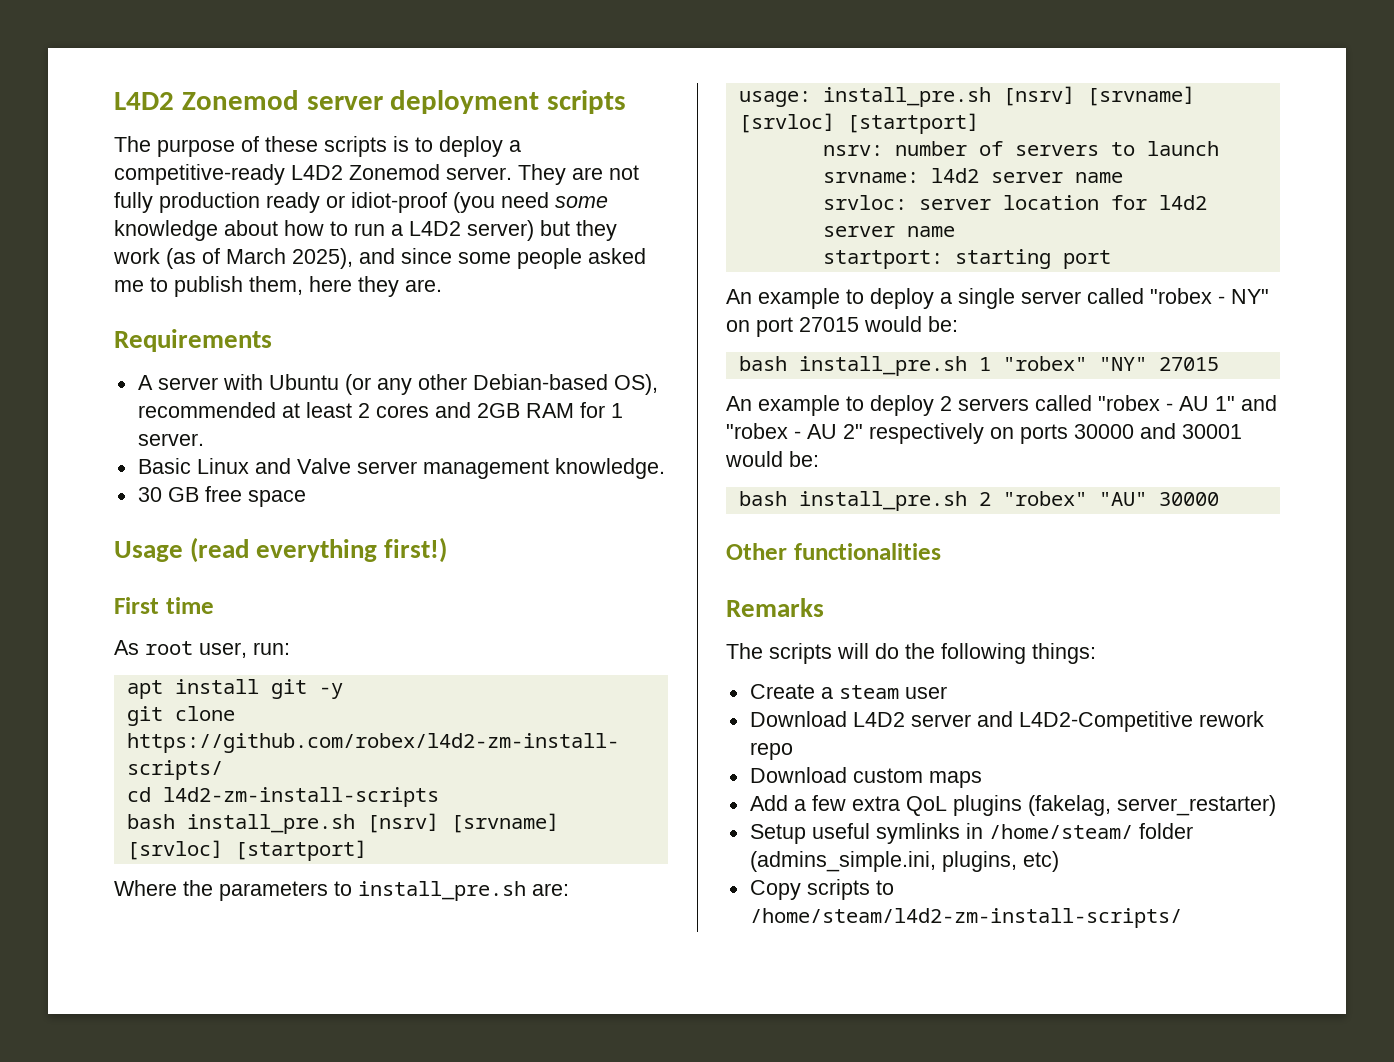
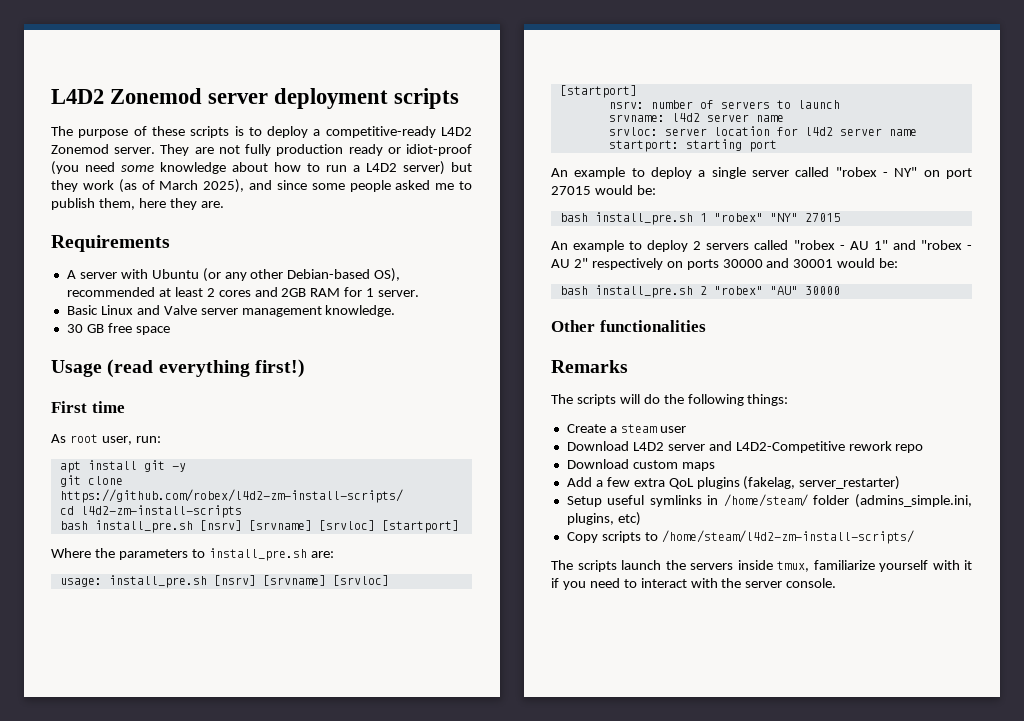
(1182, 918) none -> [551,560,972,572] [551,578,837,590] // The scripts launch the servers inside tmux, familiarize yourself with it if you need to interact with the server console.

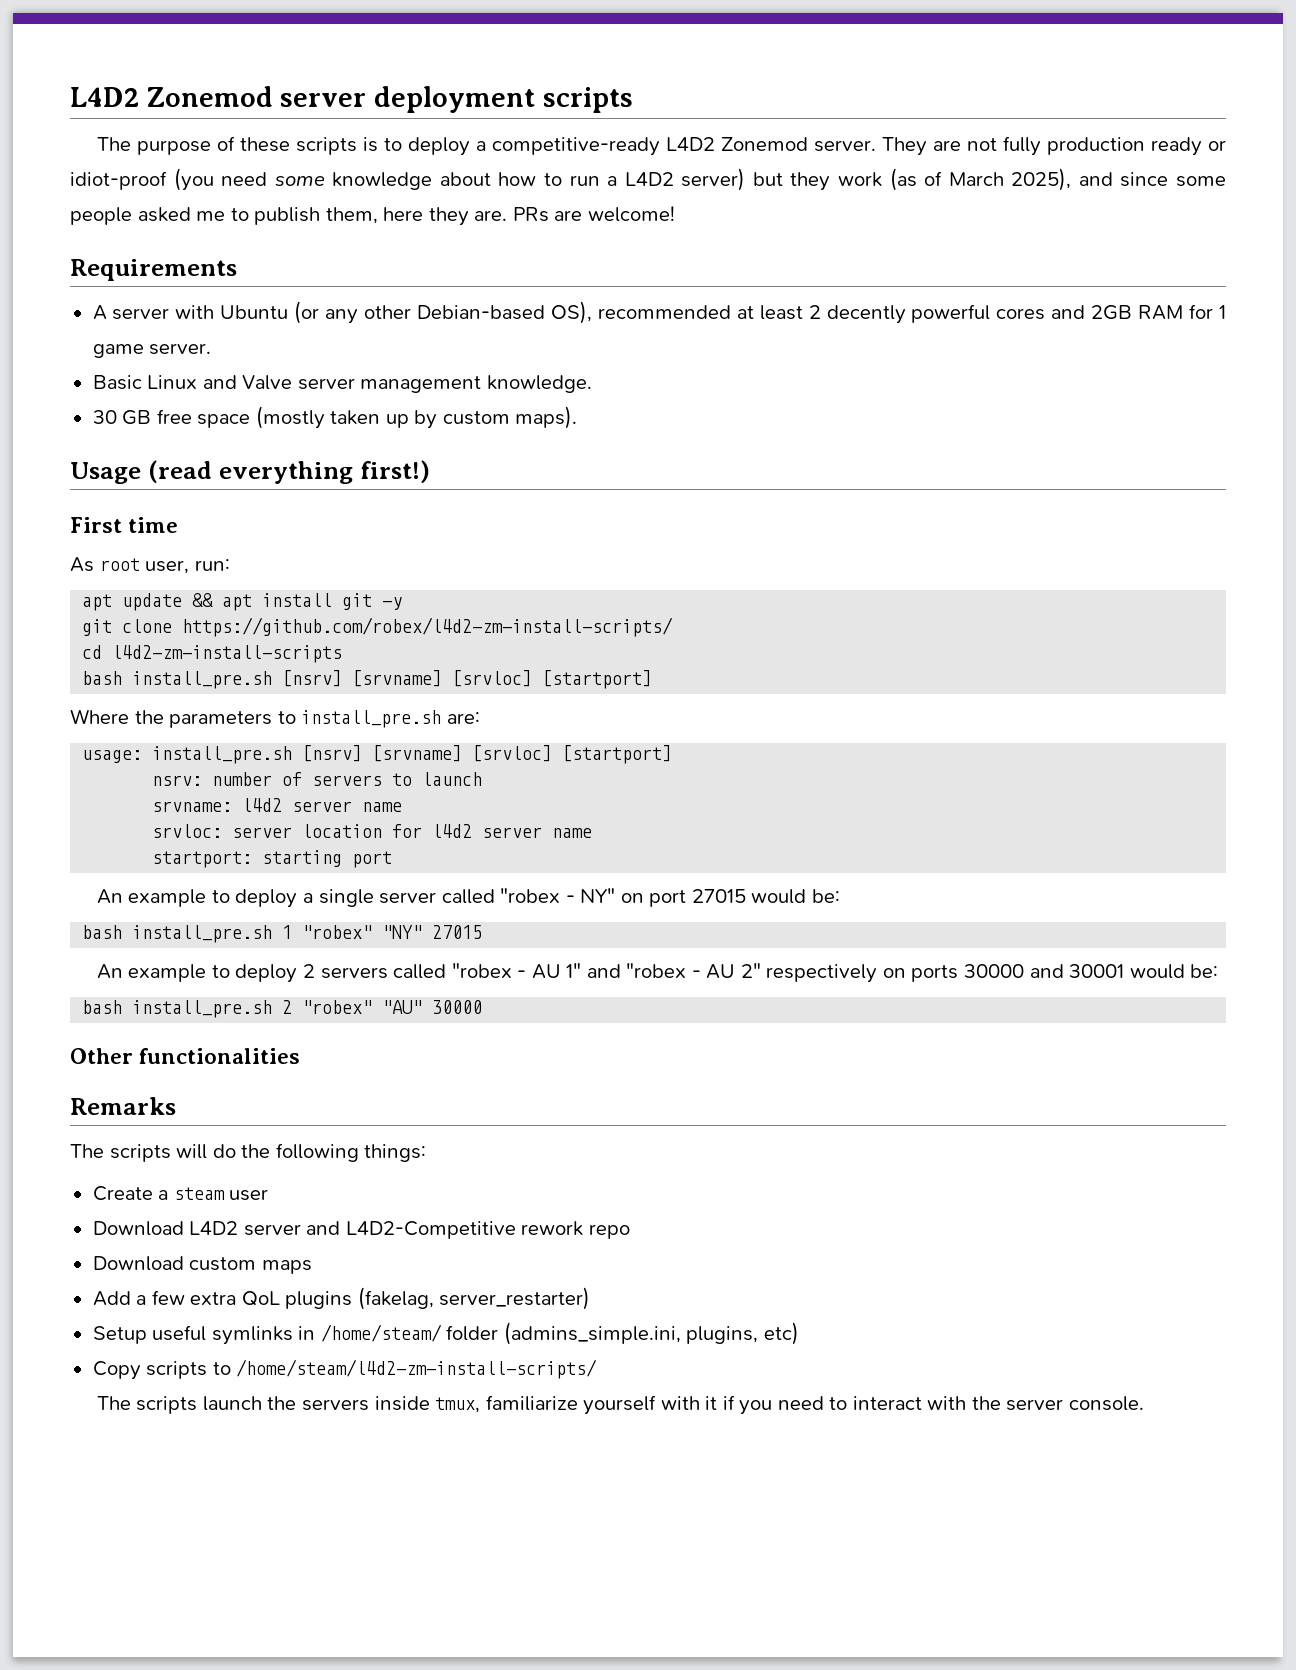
(224, 204) none -> [512,206,675,222] PRs are welcome!
(215, 292) none -> [826,304,991,324] decently powerful
(375, 292) none -> [92,344,144,358] game
(170, 330) none -> [255,406,578,429] (mostly taken up by custom maps).
(81, 467) none -> [122,593,253,611] update && apt

